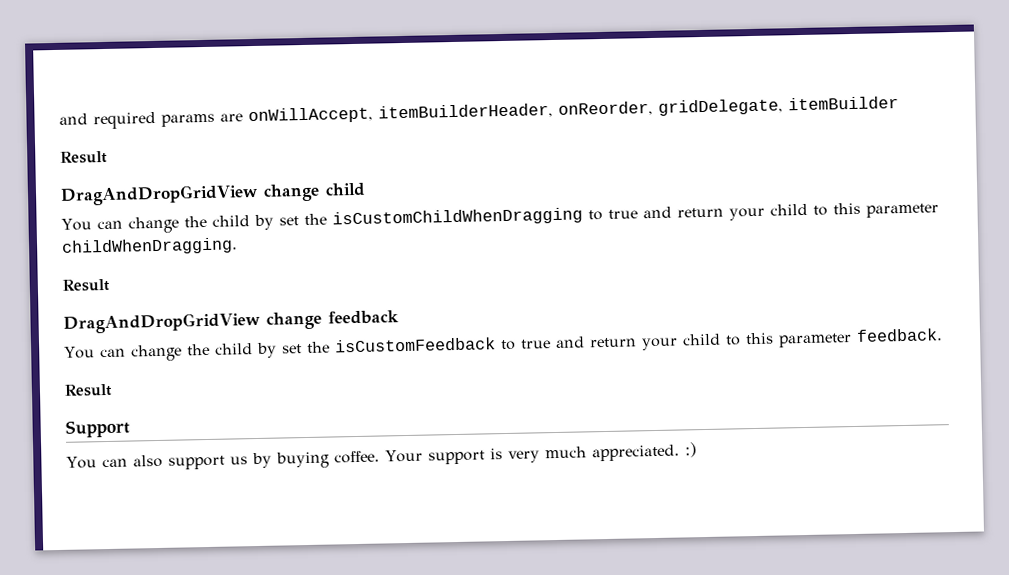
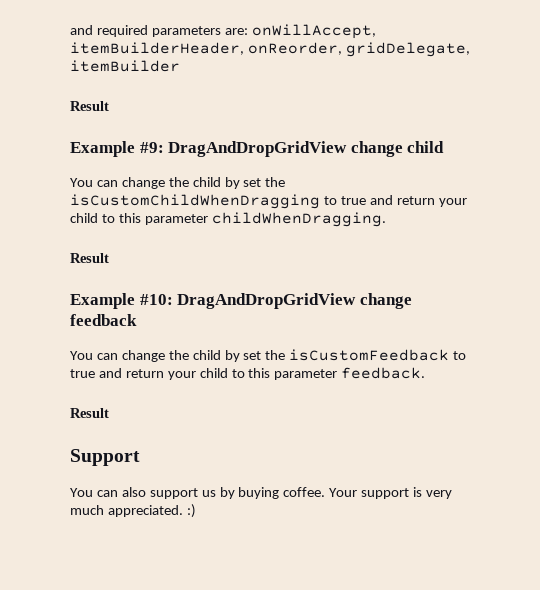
[161,113,243,127] params are -> [151,26,248,37] parameters are:
(108, 157) none -> [70,141,164,157] Example #9:
(110, 285) none -> [70,293,173,309] Example #10:

